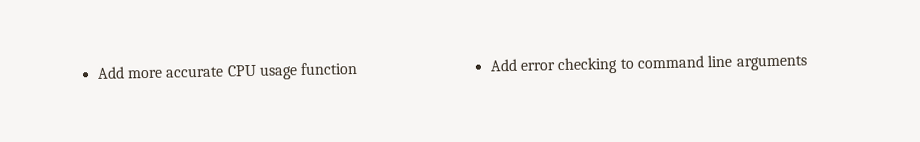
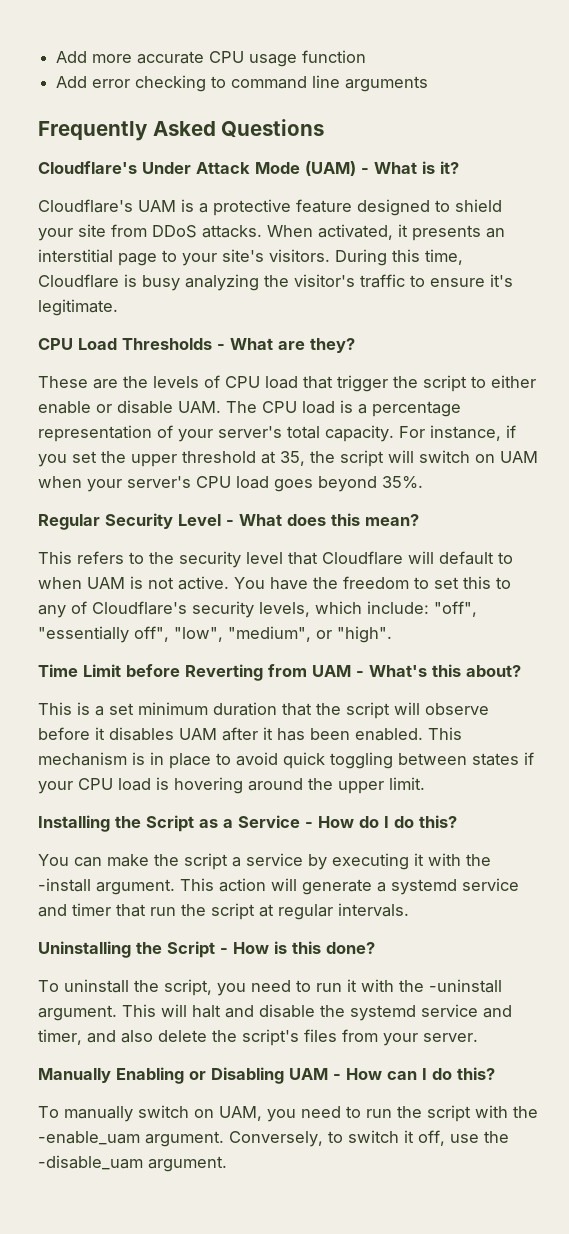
(808, 63) none -> [38,119,325,141] [38,161,459,176] [38,199,502,216] [38,224,505,241] [38,249,463,266] [38,274,513,291] [38,299,118,316] [38,338,355,353] [38,375,536,392] [38,400,461,417] [38,425,516,442] [38,450,538,467] [38,476,423,492] [38,513,419,530] [38,551,513,568] [38,576,511,590] [38,601,477,618] [38,626,392,643] [38,664,521,681] [38,702,489,719] [38,727,462,741] [38,752,534,769] [38,777,425,794] [38,815,457,832] [38,853,491,870] [38,878,519,895] [38,903,409,920] [38,941,375,958] [38,979,502,996] [38,1004,512,1021] [38,1029,478,1046] [38,1067,495,1084] [38,1105,538,1122] [38,1130,509,1147] [38,1155,227,1172] // Frequently Asked Questions // Cloudflare's Under Attack Mode (UAM) - What is it? // Cloudflare's UAM is a protective feature designed to shield your site from DDoS attacks. When activated, it presents an interstitial page to your site's visitors. During this time, Cloudflare is busy analyzing the visitor's traffic to ensure it's legitimate. // CPU Load Thresholds - What are they? // These are the levels of CPU load that trigger the script to either enable or disable UAM. The CPU load is a percentage representation of your server's total capacity. For instance, if you set the upper threshold at 35, the script will switch on UAM when your server's CPU load goes beyond 35%. // Regular Security Level - What does this mean? // This refers to the security level that Cloudflare will default to when UAM is not active. You have the freedom to set this to any of Cloudflare's security levels, which include: "off", "essentially off", "low", "medium", or "high". // Time Limit before Reverting from UAM - What's this about? // This is a set minimum duration that the script will observe before it disables UAM after it has been enabled. This mechanism is in place to avoid quick toggling between states if your CPU load is hovering around the upper limit. // Installing the Script as a Service - How do I do this? // You can make the script a service by executing it with the -install argument. This action will generate a systemd service and timer that run the script at regular intervals. // Uninstalling the Script - How is this done? // To uninstall the script, you need to run it with the -uninstall argument. This will halt and disable the systemd service and timer, and also delete the script's files from your server. // Manually Enabling or Disabling UAM - How can I do this? // To manually switch on UAM, you need to run the script with the -enable_uam argument. Conversely, to switch it off, use the -disable_uam argument.

